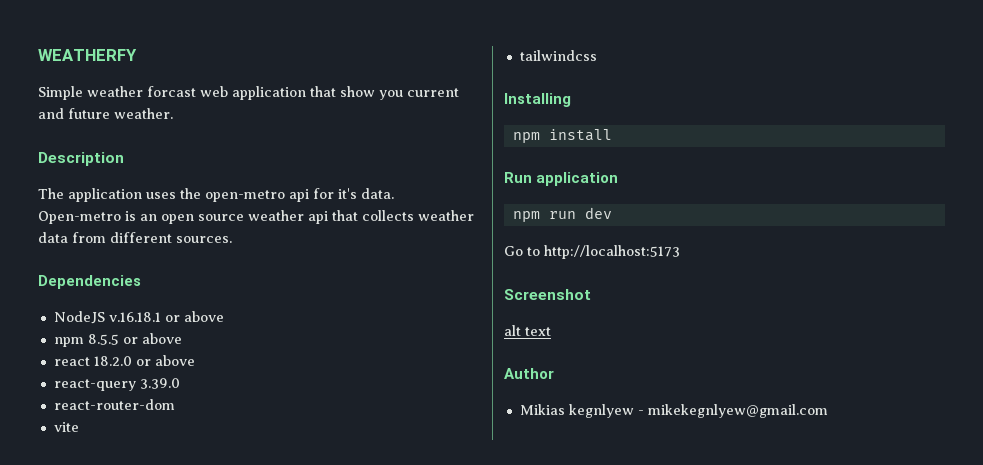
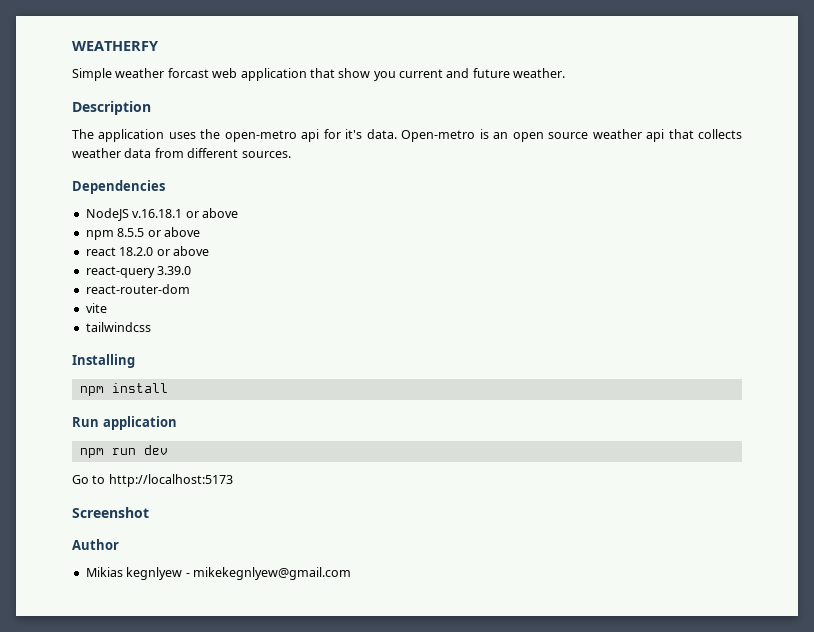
[504,325,551,336] // alt text -> (149, 512) none

